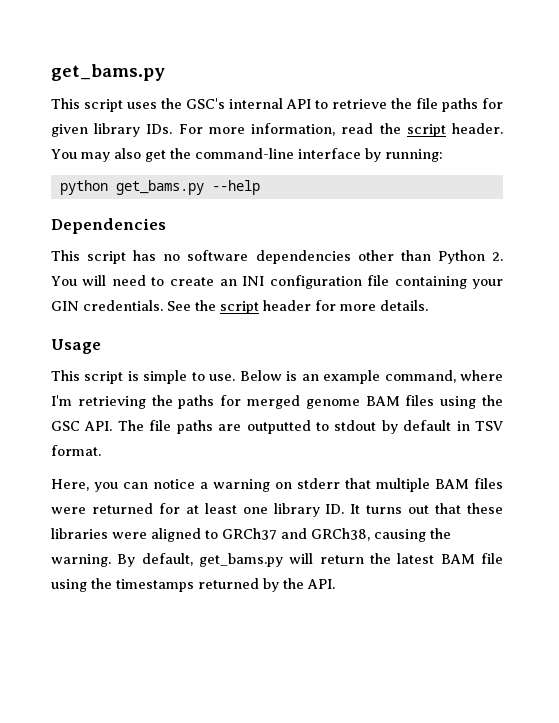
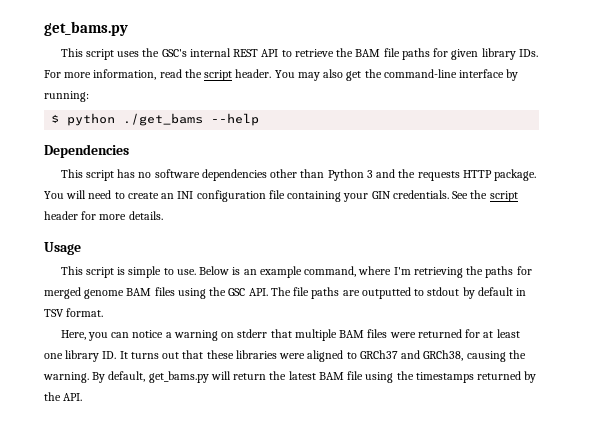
(283, 103) none -> [233,49,259,57] REST
(412, 103) none -> [355,49,381,57] BAM
[59,180,204,195] python get_bams.py -> [51,113,204,126] $ python ./get_bams
[491,252,503,261] 2. -> [366,169,537,181] 3 and the requests HTTP package.

